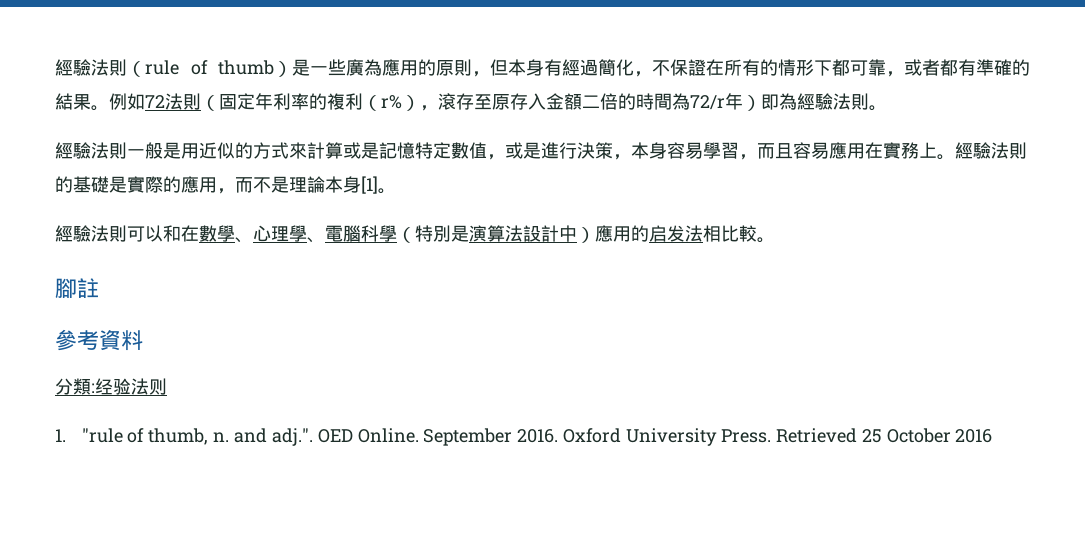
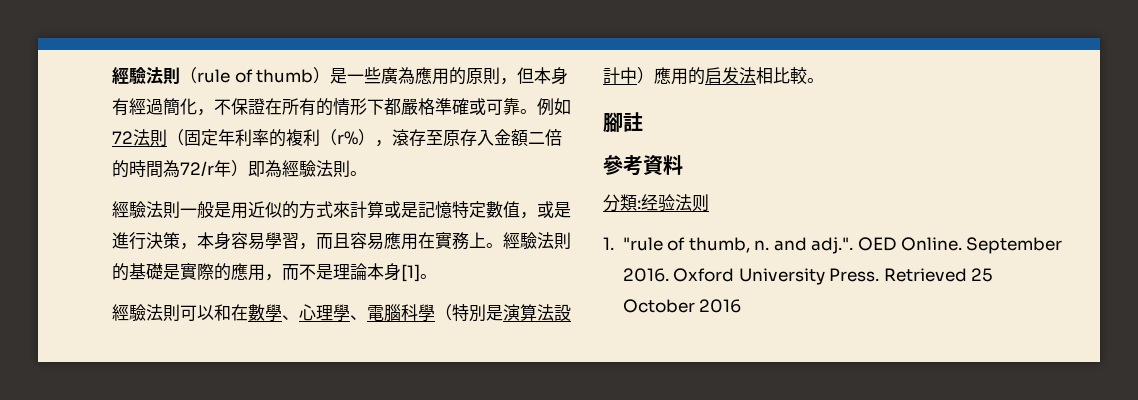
[850,59,1030,77] [55,93,91,110] 可靠，或者都有準確的結果 -> [401,98,520,116] 嚴格準確或可靠

